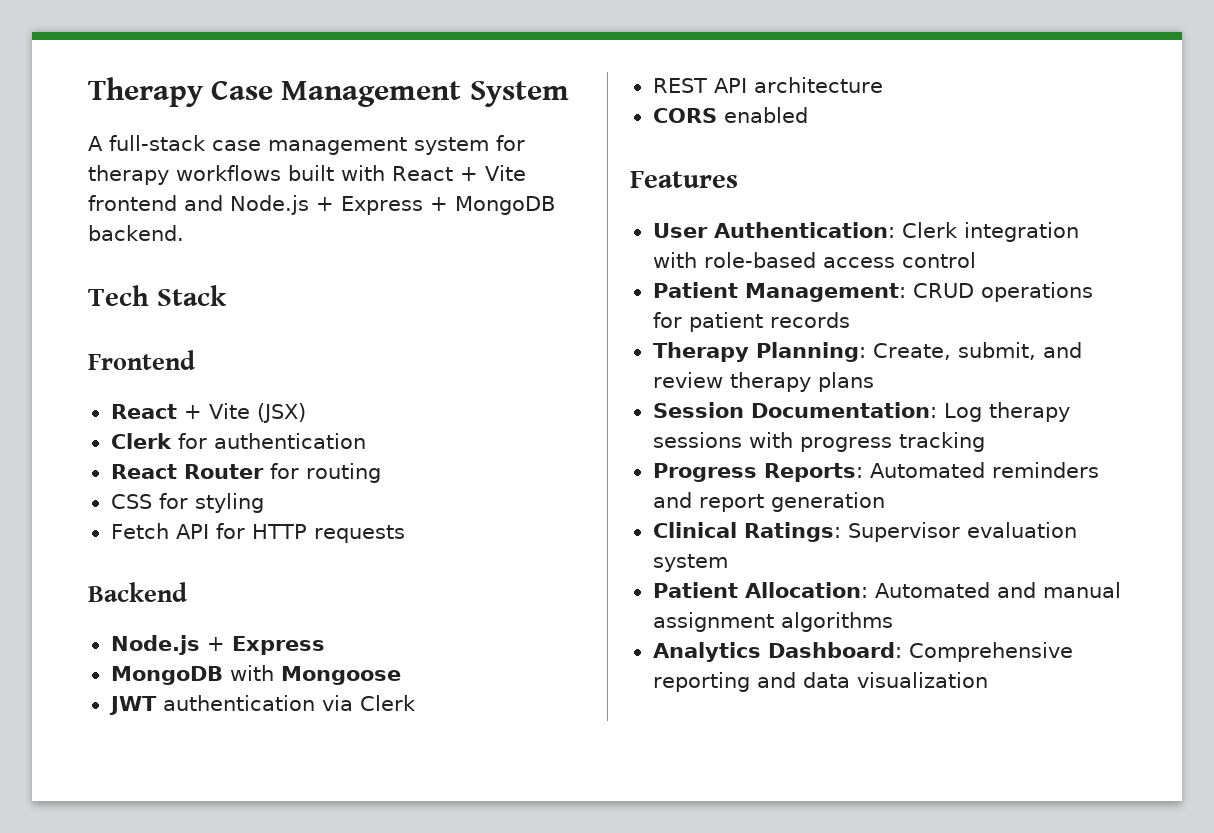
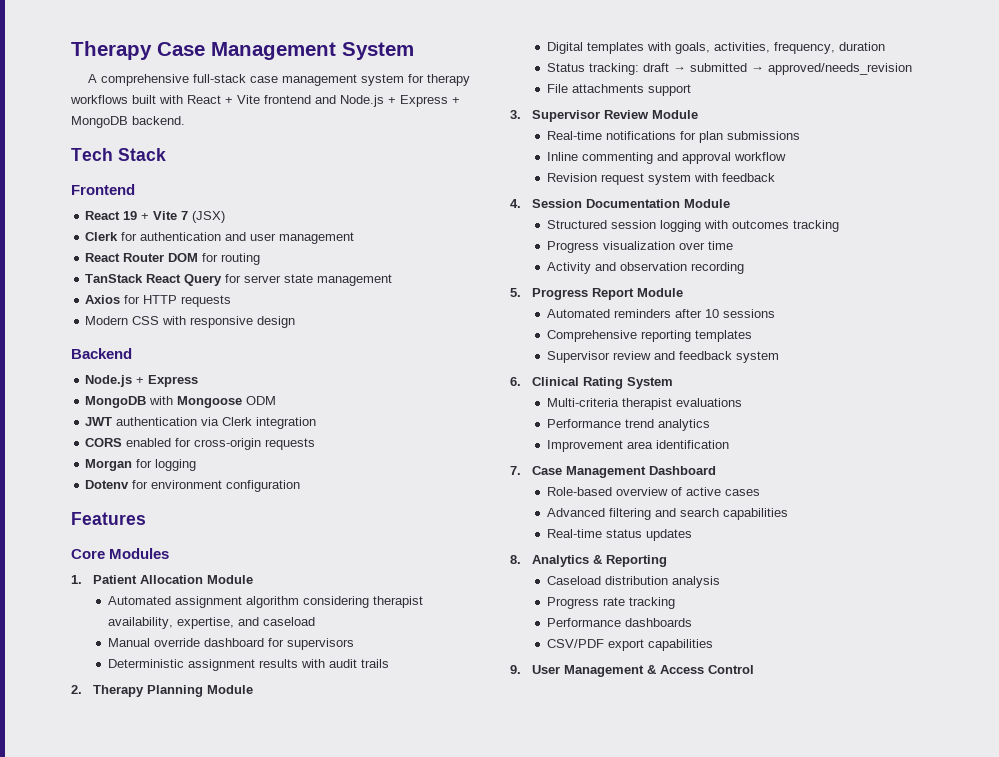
(103, 143) none -> [101,74,190,86] comprehensive
[183,403,250,419] + Vite -> [123,211,189,220] 19 + Vite 7
(366, 441) none -> [225,232,355,244] and user management
(264, 471) none -> [168,253,199,262] DOM
[110,493,264,513] [110,523,405,543] CSS for styling // Fetch API for HTTP requests -> [85,274,393,286] [85,295,232,307] [85,316,296,328] TanStack React Query for server state management // Axios for HTTP requests // Modern CSS with responsive design
(401, 675) none -> [246,396,277,405] ODM
[652,77,883,93] // REST API architecture -> [256,417,317,429] integration
[630,171,738,188] [652,222,1079,242] [652,252,976,268] [652,282,1093,302] [652,312,850,332] [652,342,1082,362] [652,372,874,392] [652,402,1070,422] [652,432,985,452] [652,462,1099,482] [652,492,885,512] [652,522,1077,542] [652,554,728,572] [652,582,1121,598] [652,612,893,632] [652,642,1073,662] [652,672,988,692] // Features // User Authentication: Clerk integration with role-based access control // Patient Management: CRUD operations for patient records // Therapy Planning: Create, submit, and review therapy plans // Session Documentation: Log therapy sessions with progress tracking // Progress Reports: Automated reminders and report generation // Clinical Ratings: Supervisor evaluation system // Patient Allocation: Automated and manual assignment algorithms // Analytics Dashboard: Comprehensive reporting and data visualization -> [175,438,316,450] [85,459,197,471] [85,480,301,492] [71,512,146,525] [71,548,170,559] [71,575,254,584] [107,596,423,608] [107,617,315,629] [107,638,354,650] [107,659,389,671] [71,685,254,697] [546,42,885,54] [546,63,912,75] [546,84,691,96] [510,110,699,122] [546,131,800,143] [546,152,786,164] [546,173,775,185] [510,199,731,208] [546,220,839,232] [546,241,733,253] [546,262,744,274] [510,288,684,300] [546,309,775,318] [546,330,752,342] [546,351,779,363] [510,377,674,389] [546,398,742,410] [546,419,710,431] [546,440,729,452] [510,466,717,478] [546,487,760,496] [546,508,788,520] [546,529,692,541] [510,555,668,567] [546,576,720,588] [546,597,675,609] [546,618,692,627] [546,639,713,651] [510,665,755,677] for cross-origin requests // Morgan for logging // Dotenv for environment configuration // Features // Core Modules // 1. Patient Allocation Module // Automated assignment algorithm considering therapist availability, expertise, and caseload // Manual override dashboard for supervisors // Deterministic assignment results with audit trails // 2. Therapy Planning Module // Digital templates with goals, activities, frequency, duration // Status tracking: draft → submitted → approved/needs_revision // File attachments support // 3. Supervisor Review Module // Real-time notifications for plan submissions // Inline commenting and approval workflow // Revision request system with feedback // 4. Session Documentation Module // Structured session logging with outcomes tracking // Progress visualization over time // Activity and observation recording // 5. Progress Report Module // Automated reminders after 10 sessions // Comprehensive reporting templates // Supervisor review and feedback system // 6. Clinical Rating System // Multi-criteria therapist evaluations // Performance trend analytics // Improvement area identification // 7. Case Management Dashboard // Role-based overview of active cases // Advanced filtering and search capabilities // Real-time status updates // 8. Analytics & Reporting // Caseload distribution analysis // Progress rate tracking // Performance dashboards // CSV/PDF export capabilities // 9. User Management & Access Control

